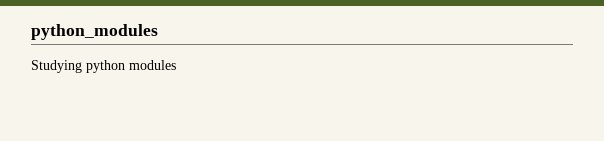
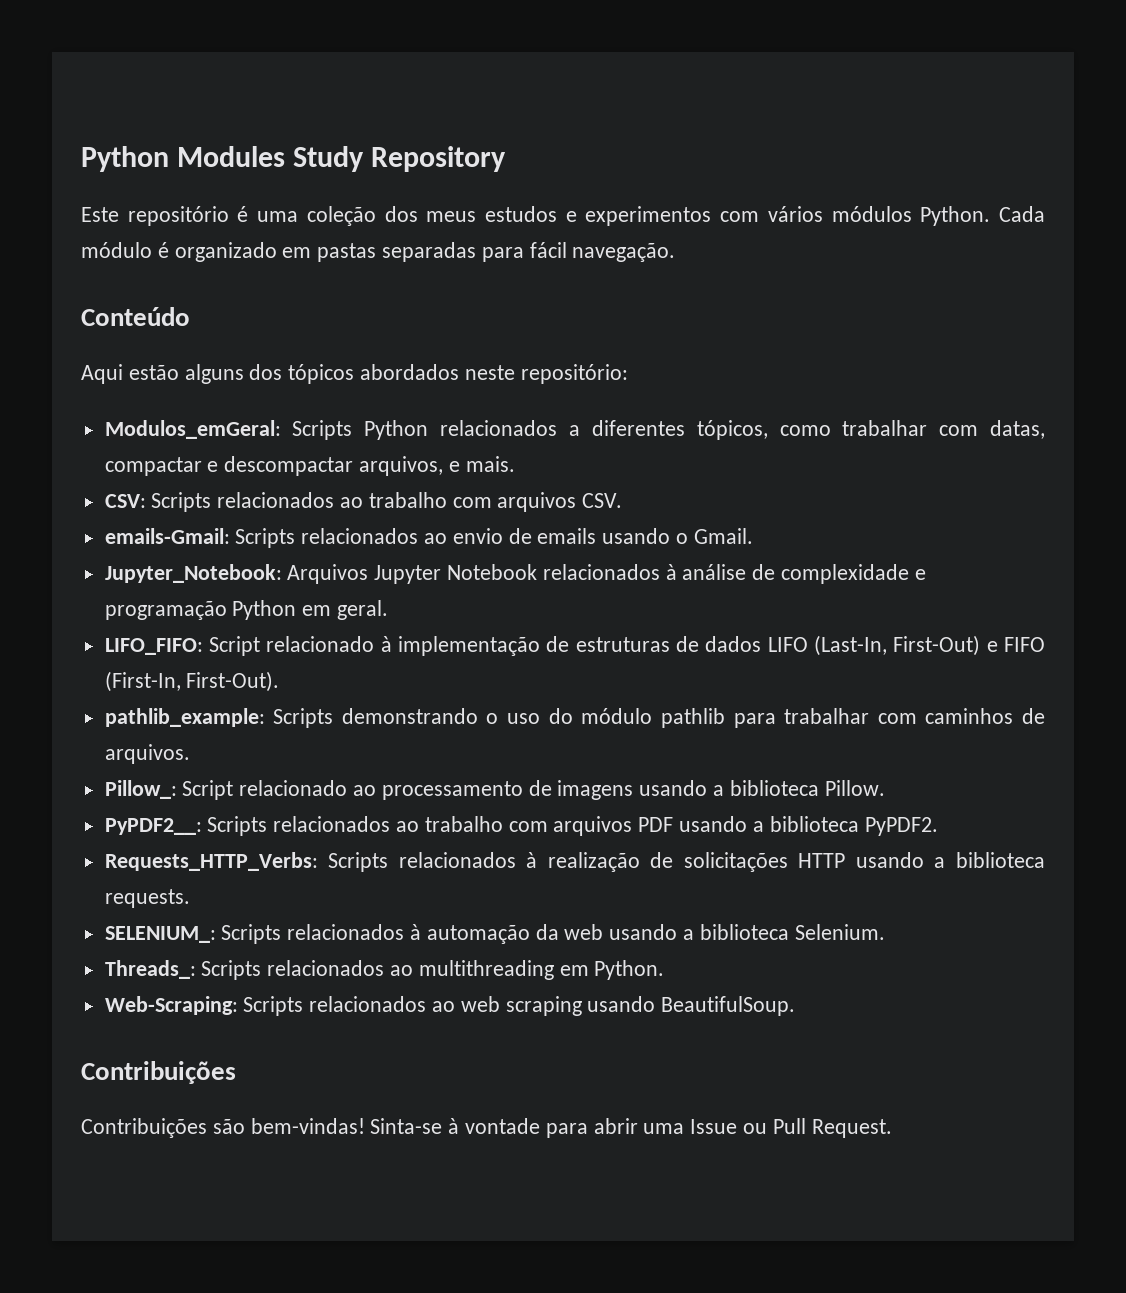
[31,24,158,40] [31,60,176,73] python_modules // Studying python modules -> [81,146,507,172] [81,206,1045,226] [81,242,676,262] [81,307,190,326] [81,364,628,384] [104,420,1045,440] [104,456,515,476] [104,492,623,512] [104,528,753,548] [104,564,926,584] [104,600,389,620] [104,635,1046,656] [104,671,280,692] [104,708,1045,728] [104,744,190,764] [104,780,885,800] [104,816,938,836] [104,852,1045,872] [104,889,190,908] [104,924,885,944] [104,960,665,980] [104,996,796,1016] [81,1061,236,1084] [81,1118,892,1138] Python Modules Study Repository // Este repositório é uma coleção dos meus estudos e experimentos com vários módulos Python. Cada módulo é organizado em pastas separadas para fácil navegação. // Conteúdo // Aqui estão alguns dos tópicos abordados neste repositório: // Modulos_emGeral: Scripts Python relacionados a diferentes tópicos, como trabalhar com datas, compactar e descompactar arquivos, e mais. // CSV: Scripts relacionados ao trabalho com arquivos CSV. // emails-Gmail: Scripts relacionados ao envio de emails usando o Gmail. // Jupyter_Notebook: Arquivos Jupyter Notebook relacionados à análise de complexidade e programação Python em geral. // LIFO_FIFO: Script relacionado à implementação de estruturas de dados LIFO (Last-In, First-Out) e FIFO (First-In, First-Out). // pathlib_example: Scripts demonstrando o uso do módulo pathlib para trabalhar com caminhos de arquivos. // Pillow_: Script relacionado ao processamento de imagens usando a biblioteca Pillow. // PyPDF2__: Scripts relacionados ao trabalho com arquivos PDF usando a biblioteca PyPDF2. // Requests_HTTP_Verbs: Scripts relacionados à realização de solicitações HTTP usando a biblioteca requests. // SELENIUM_: Scripts relacionados à automação da web usando a biblioteca Selenium. // Threads_: Scripts relacionados ao multithreading em Python. // Web-Scraping: Scripts relacionados ao web scraping usando BeautifulSoup. // Contribuições // Contribuições são bem-vindas! Sinta-se à vontade para abrir uma Issue ou Pull Request.

